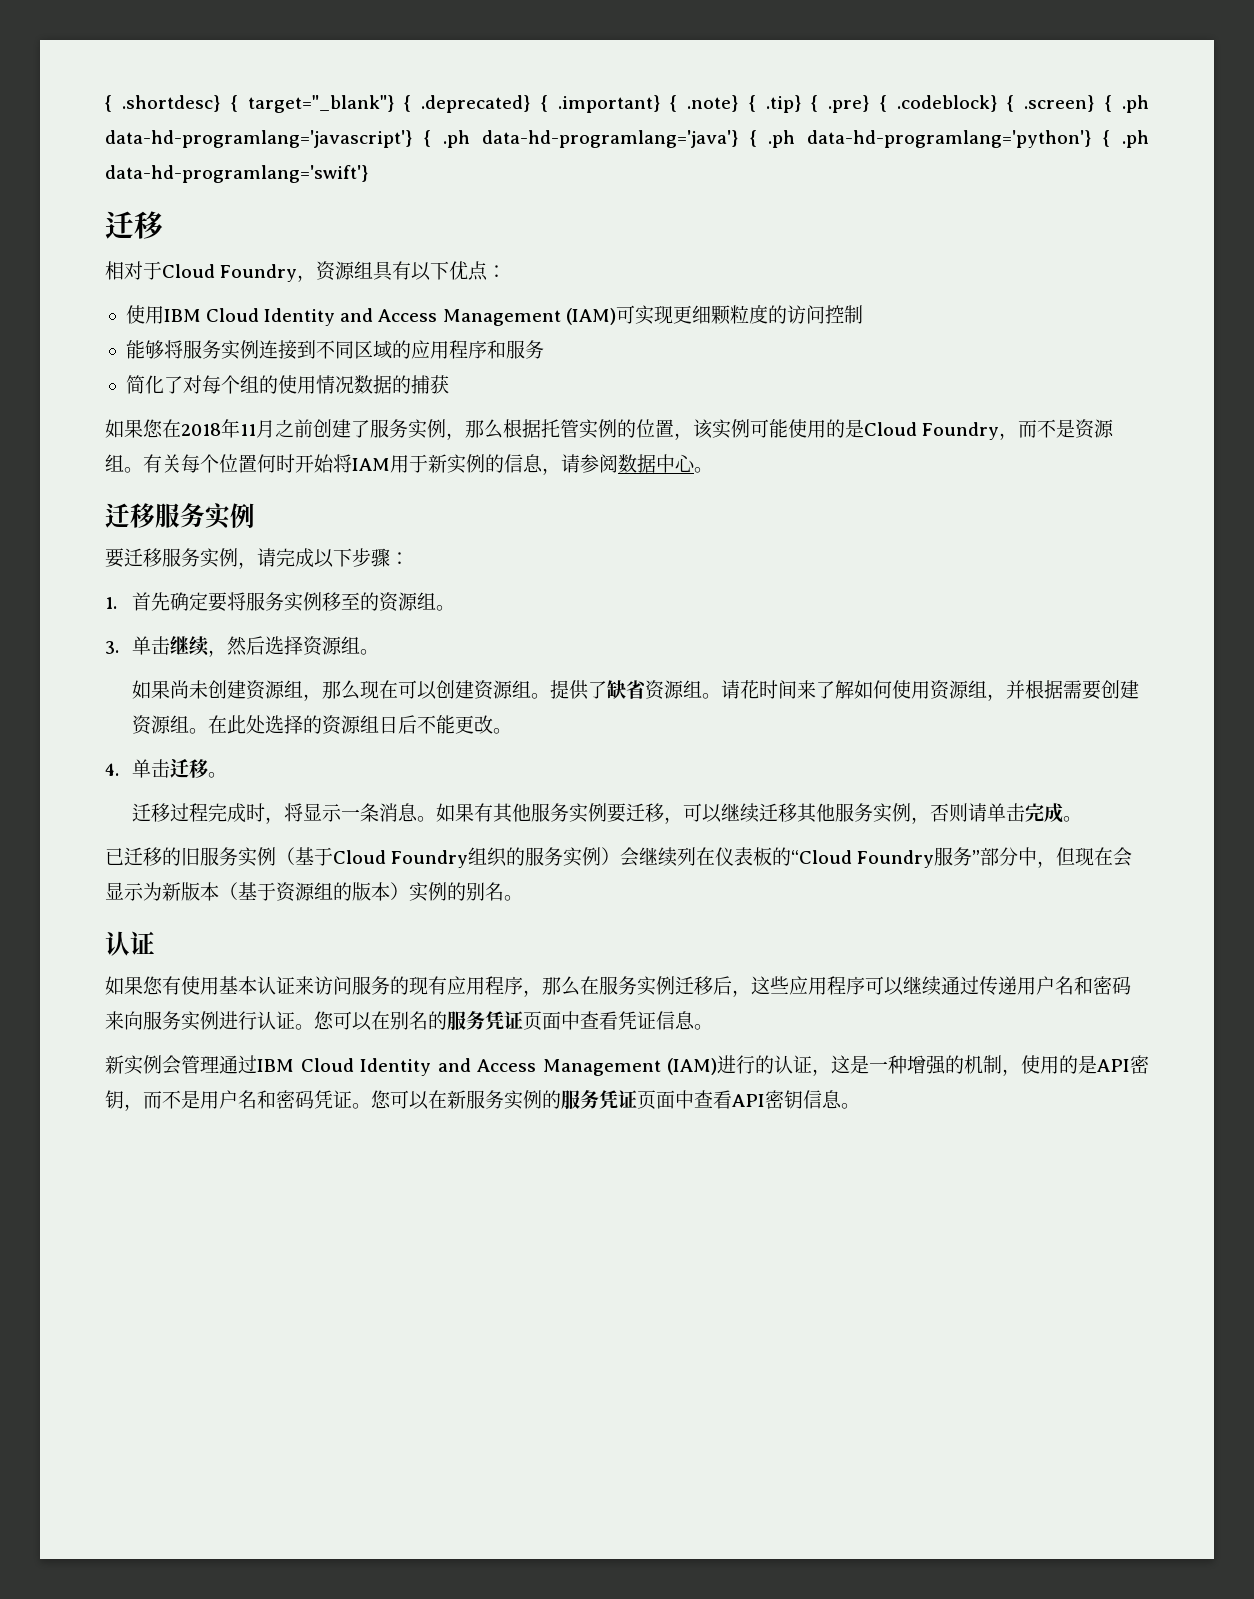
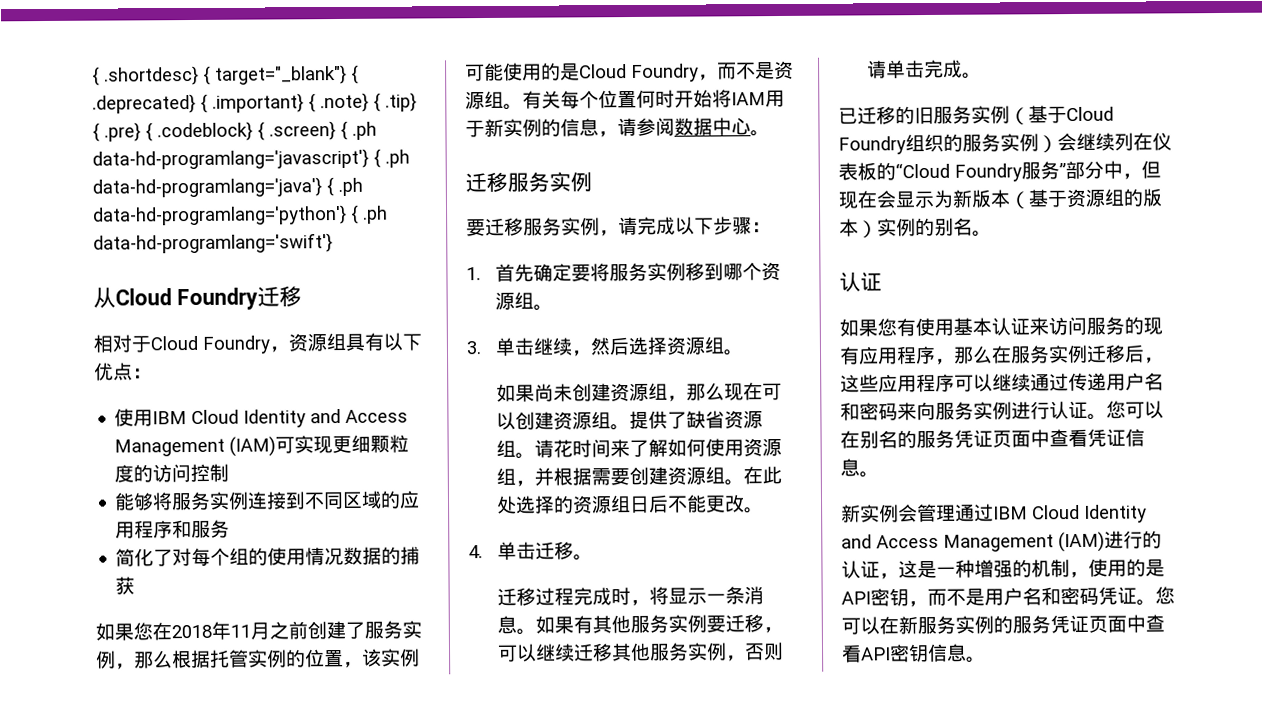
(368, 174) none -> [93,287,258,311] 从Cloud Foundry
[341,592,380,611] 至的 -> [704,262,763,281] 到哪个

